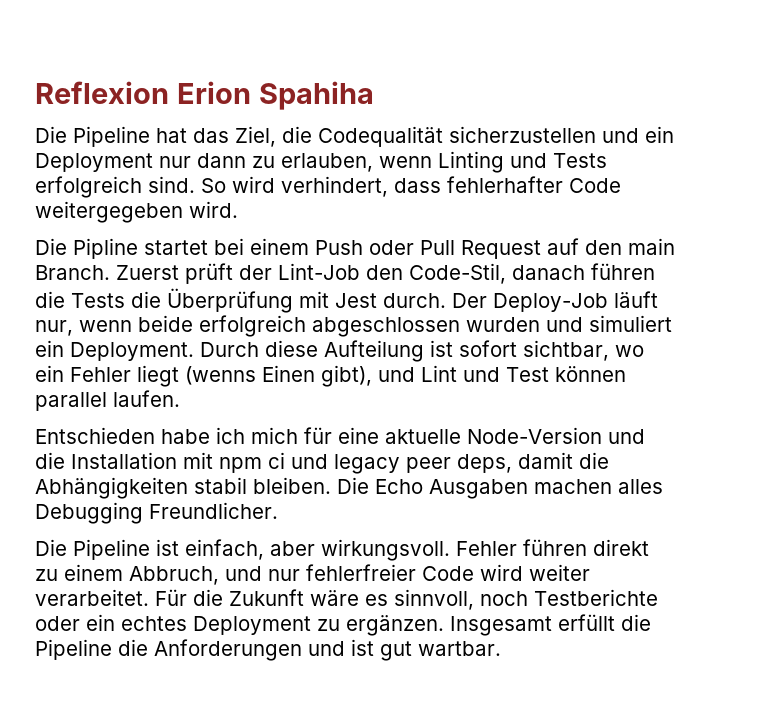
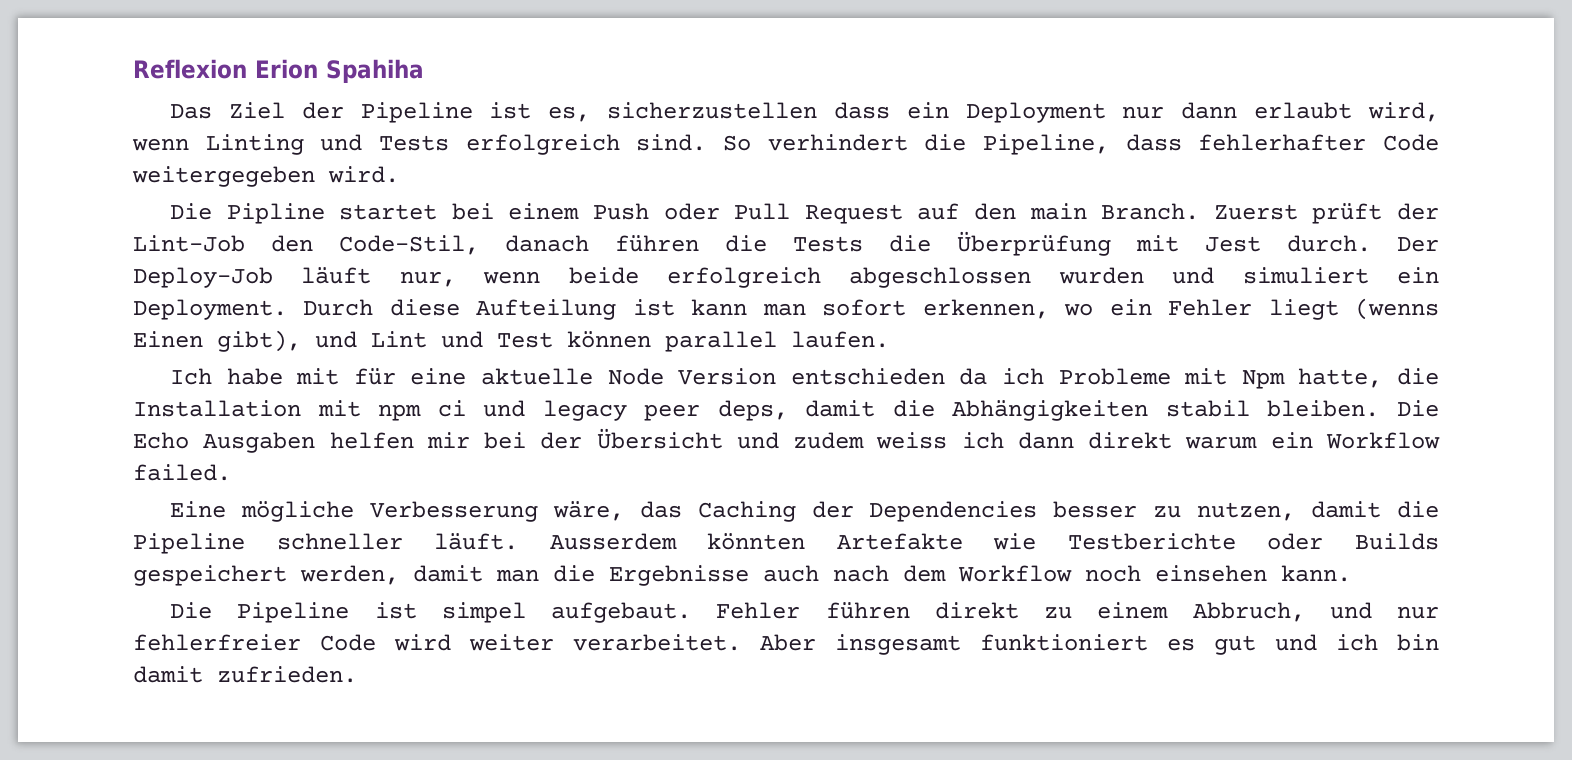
[35,126,639,147] Die Pipeline hat das Ziel, die Codequalität sicherzustellen und -> [170,102,890,123] Das Ziel der Pipeline ist es, sicherzustellen dass
[252,153,373,172] zu erlauben, -> [1254,102,1439,122] erlaubt wird,
[232,176,388,197] wird verhindert, -> [767,134,1109,155] verhindert die Pipeline,
[459,340,609,361] sofort sichtbar, -> [691,299,1049,319] kann man sofort erkennen,
[35,427,645,444] Entschieden habe ich mich für eine aktuelle Node-Version und -> [170,368,1383,389] Ich habe mit für eine aktuelle Node Version entschieden da ich Probleme mit Npm hatte,
[534,479,663,494] [35,502,278,524] machen alles Debugging Freundlicher. -> [329,428,1440,449] [133,464,231,481] [170,501,1439,522] [133,533,1439,554] [133,565,1351,586] helfen mir bei der Übersicht und zudem weiss ich dann direkt warum ein Workflow failed. // Eine mögliche Verbesserung wäre, das Caching der Dependencies besser zu nutzen, damit die Pipeline schneller läuft. Ausserdem könnten Artefakte wie Testberichte oder Builds gespeichert werden, damit man die Ergebnisse auch nach dem Workflow noch einsehen kann.
[185,539,450,561] einfach, aber wirkungsvoll. -> [441,602,692,623] simpel aufgebaut.
[155,589,658,610] [35,614,651,636] [35,639,501,661] Für die Zukunft wäre es sinnvoll, noch Testberichte oder ein echtes Deployment zu ergänzen. Insgesamt erfüllt die Pipeline die Anforderungen und ist gut wartbar. -> [760,634,1439,655] [133,666,357,683] Aber insgesamt funktioniert es gut und ich bin damit zufrieden.

